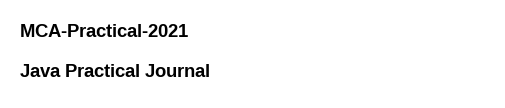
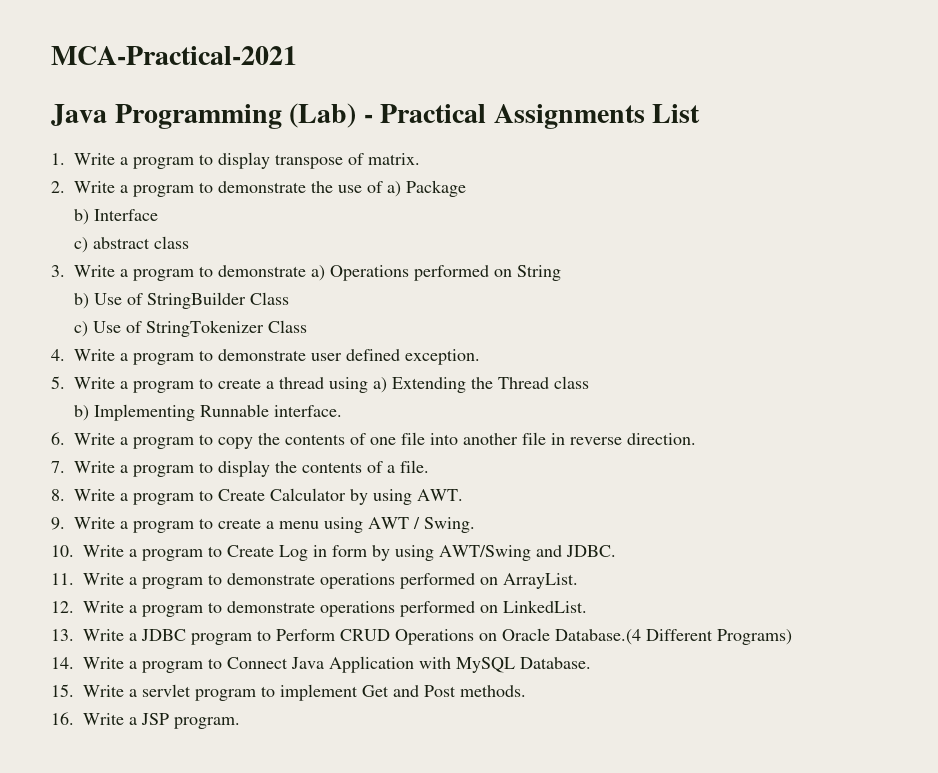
[65,64,210,77] Practical Journal -> [114,103,701,129] [51,152,420,169] [51,180,466,197] [73,209,158,225] [73,236,189,253] [51,265,561,281] [73,292,289,309] [73,320,307,337] [51,349,480,365] [51,376,589,393] [73,404,342,421] [51,432,696,449] [51,460,429,477] [51,488,463,505] [51,517,475,533] [51,545,616,561] [51,573,578,589] [51,600,587,617] [51,628,792,645] [51,656,591,673] [51,684,526,701] [51,712,240,729] Programming (Lab) - Practical Assignments List // 1. Write a program to display transpose of matrix. // 2. Write a program to demonstrate the use of a) Package // b) Interface // c) abstract class // 3. Write a program to demonstrate a) Operations performed on String // b) Use of StringBuilder Class // c) Use of StringTokenizer Class // 4. Write a program to demonstrate user defined exception. // 5. Write a program to create a thread using a) Extending the Thread class // b) Implementing Runnable interface. // 6. Write a program to copy the contents of one file into another file in reverse direction. // 7. Write a program to display the contents of a file. // 8. Write a program to Create Calculator by using AWT. // 9. Write a program to create a menu using AWT / Swing. // 10. Write a program to Create Log in form by using AWT/Swing and JDBC. // 11. Write a program to demonstrate operations performed on ArrayList. // 12. Write a program to demonstrate operations performed on LinkedList. // 13. Write a JDBC program to Perform CRUD Operations on Oracle Database.(4 Different Programs) // 14. Write a program to Connect Java Application with MySQL Database. // 15. Write a servlet program to implement Get and Post methods. // 16. Write a JSP program.

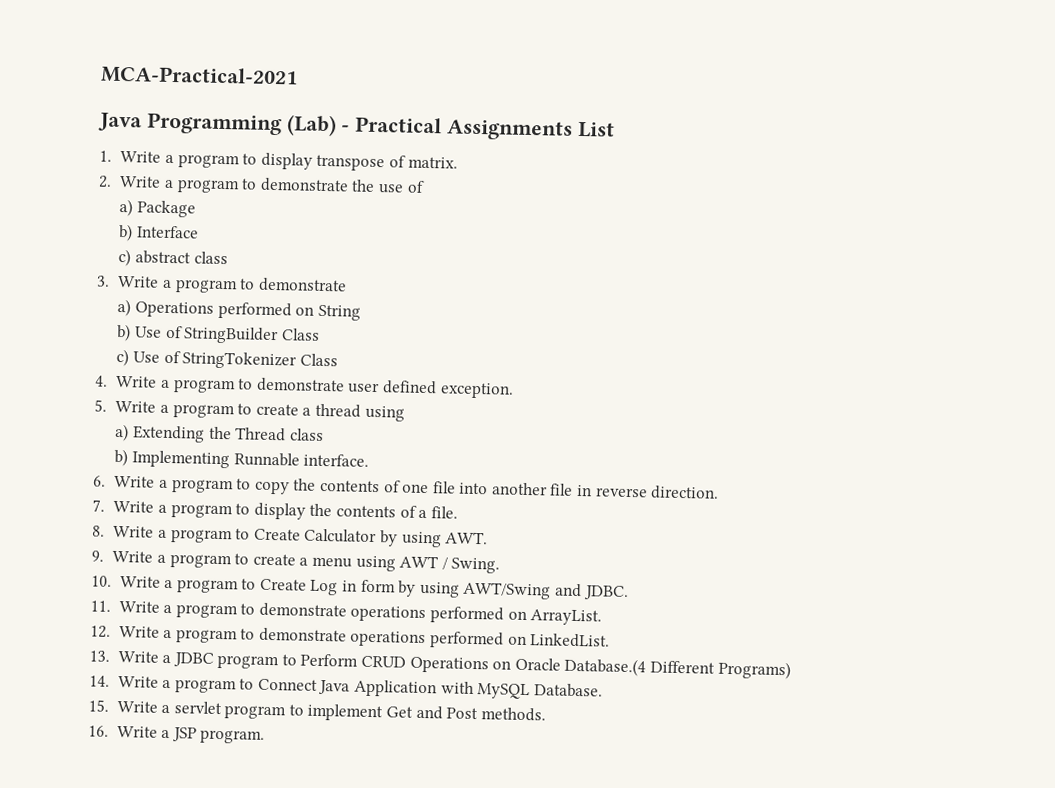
(383, 187) none -> (425, 186) //
(306, 271) none -> (347, 285) //
(368, 385) none -> (405, 413) //

